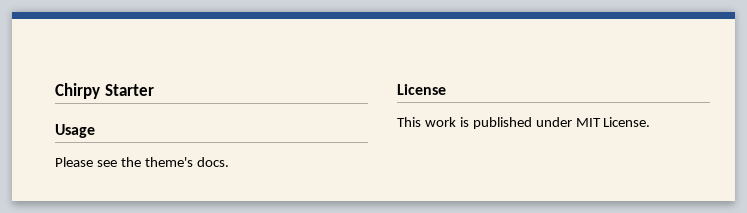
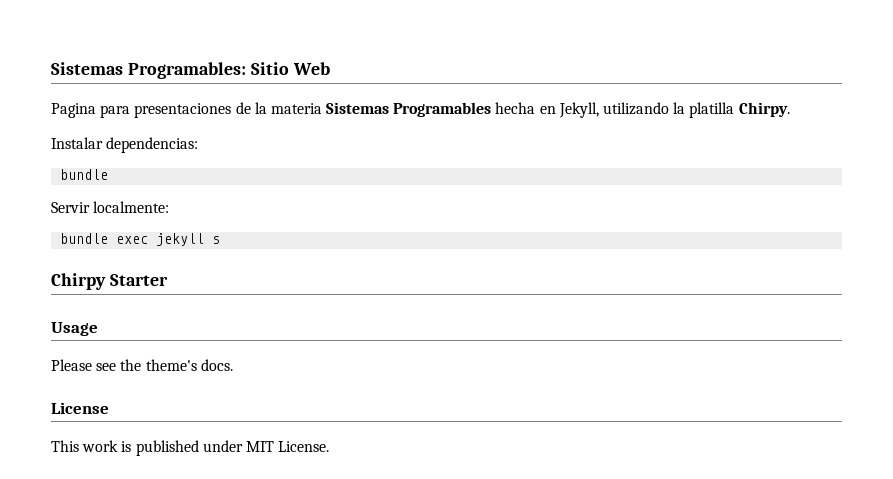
(55, 91) none -> [51,62,330,79] [51,102,790,118] [51,137,199,153] [60,169,109,180] [51,201,170,213] [60,233,221,246] Sistemas Programables: Sitio Web // Pagina para presentaciones de la materia Sistemas Programables hecha en Jekyll, utilizando la platilla Chirpy. // Instalar dependencias: // bundle // Servir localmente: // bundle exec jekyll s //

